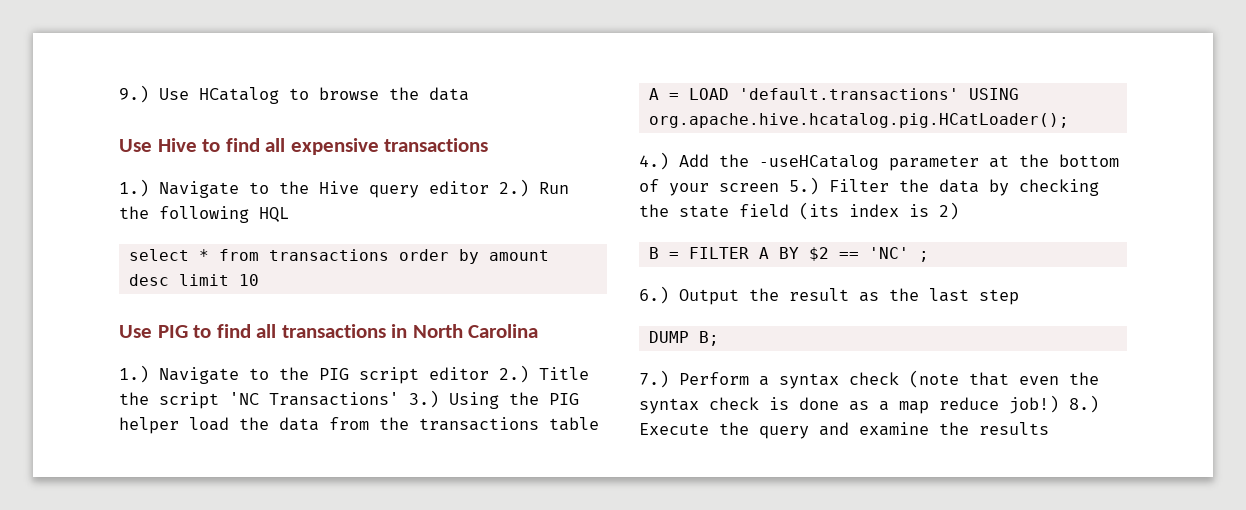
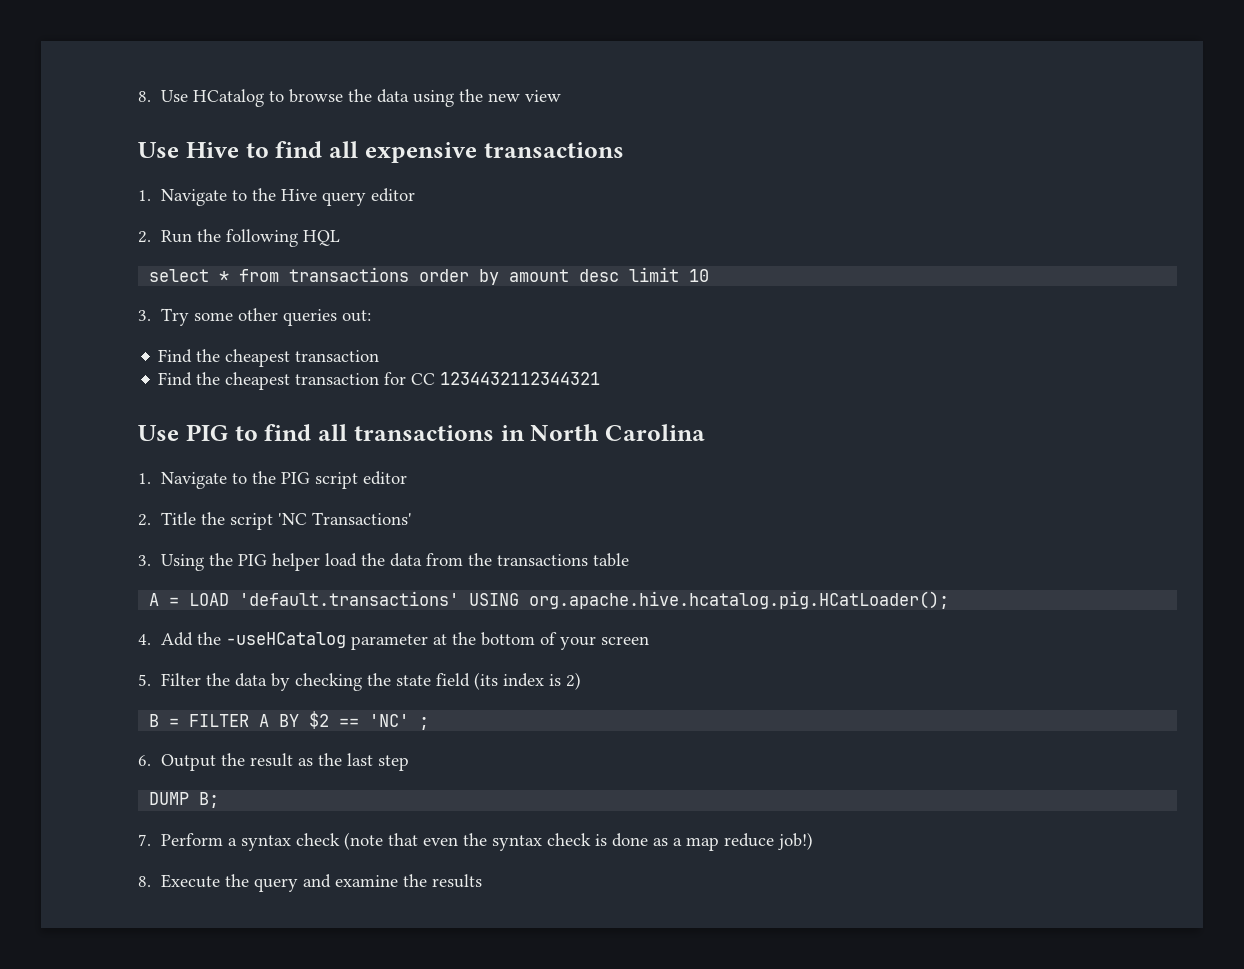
[119,85,149,103] 9.) -> [138,91,151,102] 8.
(469, 94) none -> [412,89,561,107] using the new view
[119,179,149,197] 1.) -> [138,190,151,201] 1.
[499,179,529,197] 2.) -> [138,231,151,243] // 2.
(259, 280) none -> [138,308,371,326] [158,349,380,367] [158,372,601,390] // 3. Try some other queries out: // Find the cheapest transaction // Find the cheapest transaction for CC 1234432112344321
[119,365,149,383] 1.) -> [138,473,151,484] 1.
[499,365,529,383] 2.) -> [138,514,151,526] // 2.
[409,390,439,408] 3.) -> [138,555,151,566] // 3.
[639,152,669,170] 4.) -> [138,634,151,645] 4.
[789,177,819,195] 5.) -> [138,674,151,686] // 5.
[639,286,669,304] 6.) -> [138,755,151,766] 6.
[639,370,669,388] 7.) -> [138,834,151,846] 7.
[1069,395,1099,413] 8.) -> [138,876,151,887] // 8.

